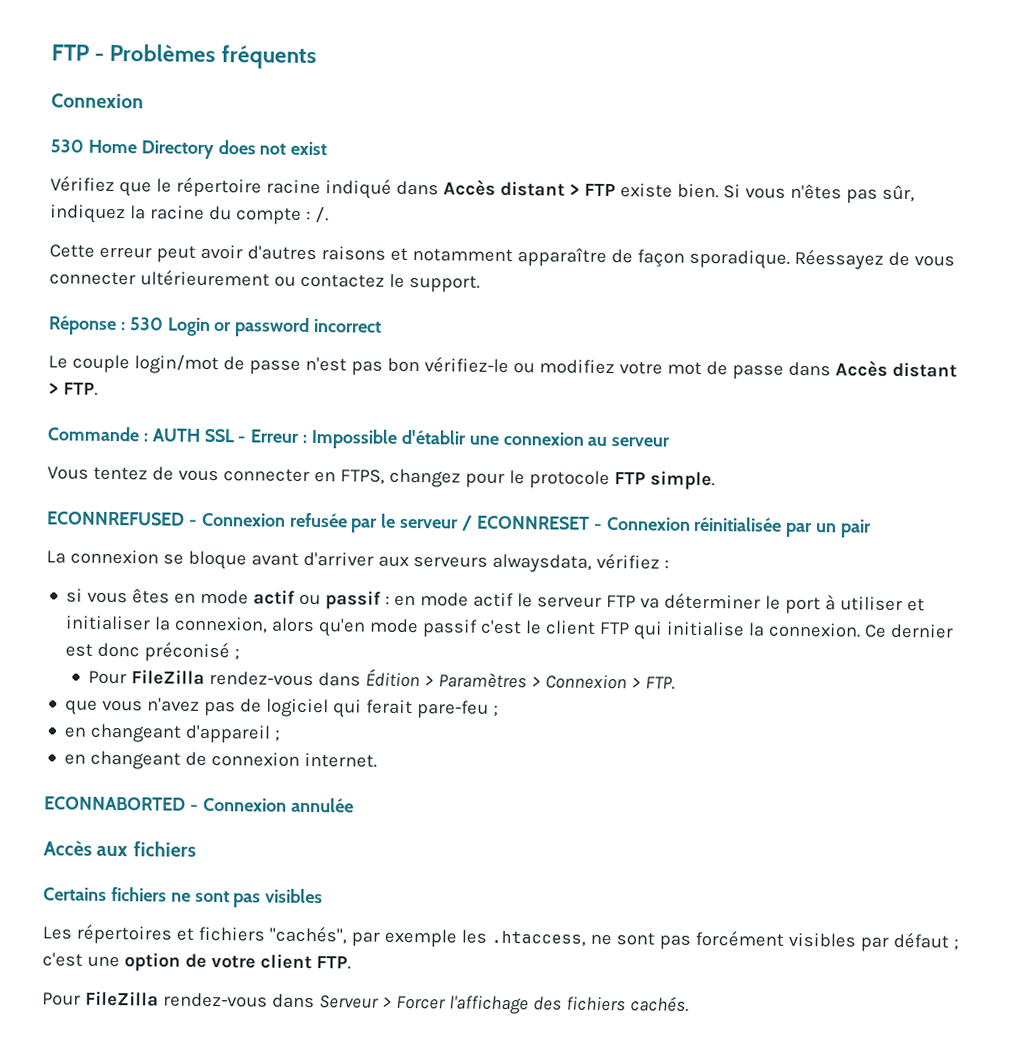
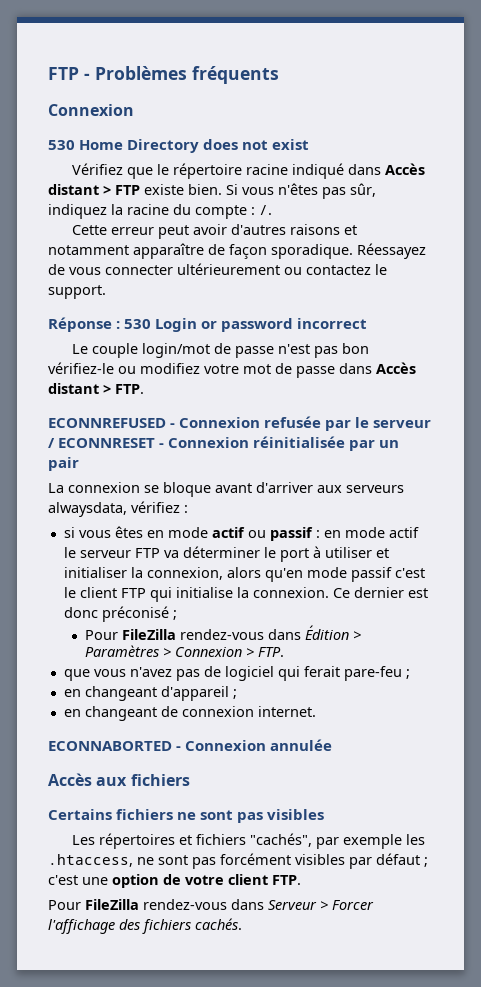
[47,426,671,449] [47,466,715,491] // Commande : AUTH SSL - Erreur : Impossible d'établir une connexion au serveur // Vous tentez de vous connecter en FTPS, changez pour le protocole FTP simple. -> (144, 389) none

